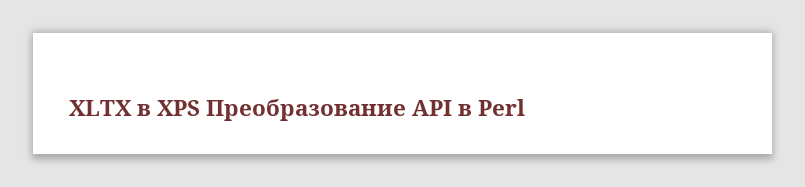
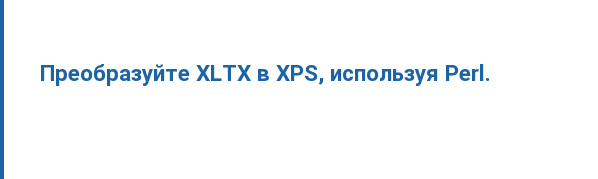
(69, 108) none -> [40,64,190,86] Преобразуйте
[157,99,526,121] XPS Преобразование API в Perl -> [276,64,492,86] XPS, используя Perl.

